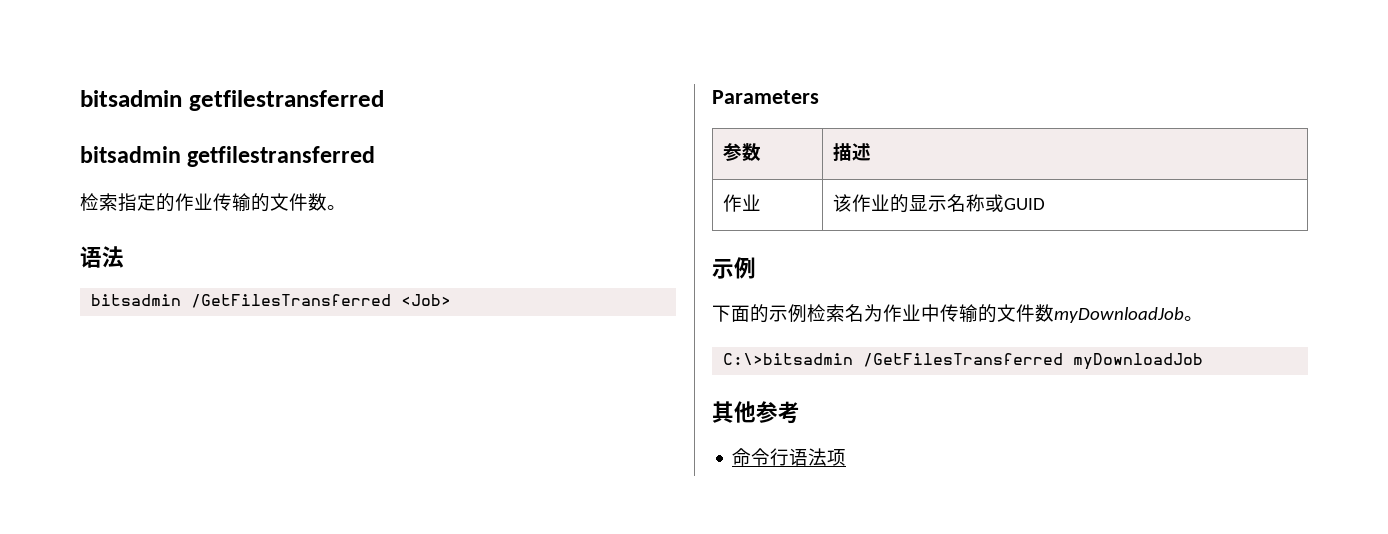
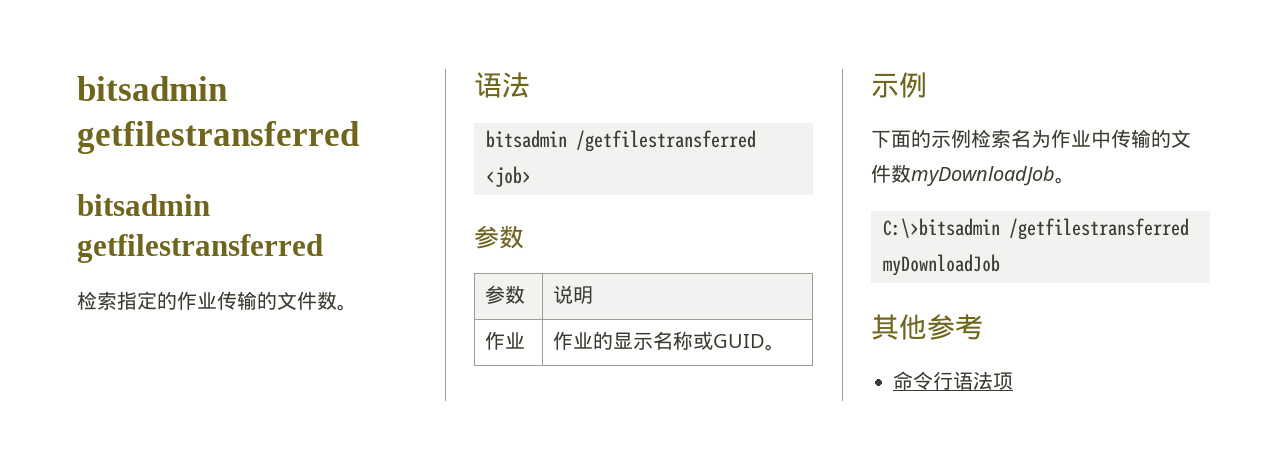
[191,294,452,308] [712,90,819,104] /GetFilesTransferred <Job> // Parameters -> [576,130,756,152] [486,166,531,187] [474,225,524,249] /getfilestransferred <job> // 参数
[832,143,871,161] 描述 -> [553,285,594,304] 说明
[832,194,852,212] 该 -> (526, 340) none
(1045, 204) none -> [765,344,786,351] 。
[863,353,1064,367] /GetFilesTransferred -> [1009,218,1189,240] /getfilestransferred

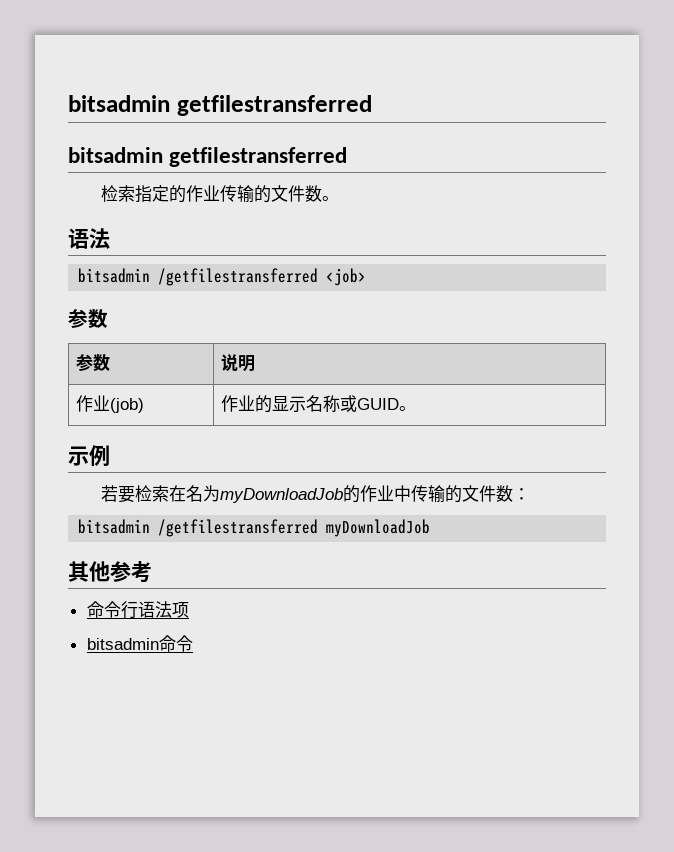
(526, 340) none -> [109,398,144,413] (job)
[871,129,1051,148] 下面的示例检索名为 -> [101,485,361,503] 若要检索在名为myDownloadJob的
[911,166,1075,186] [883,218,1000,238] myDownloadJob。 // C:\>bitsadmin -> [513,488,531,500] [78,519,151,534] ： // bitsadmin
(1013, 381) none -> [86,635,193,652] // bitsadmin命令

